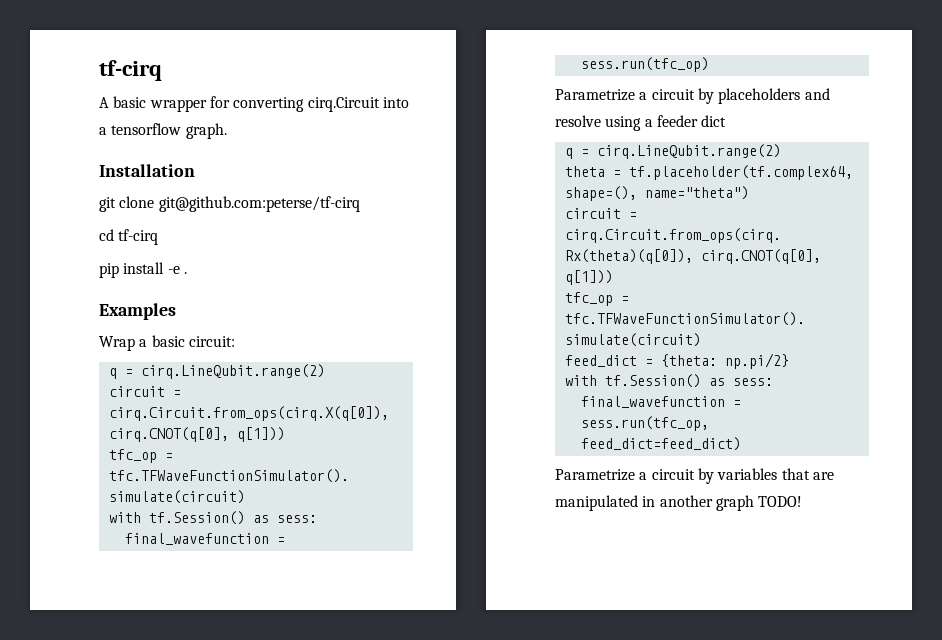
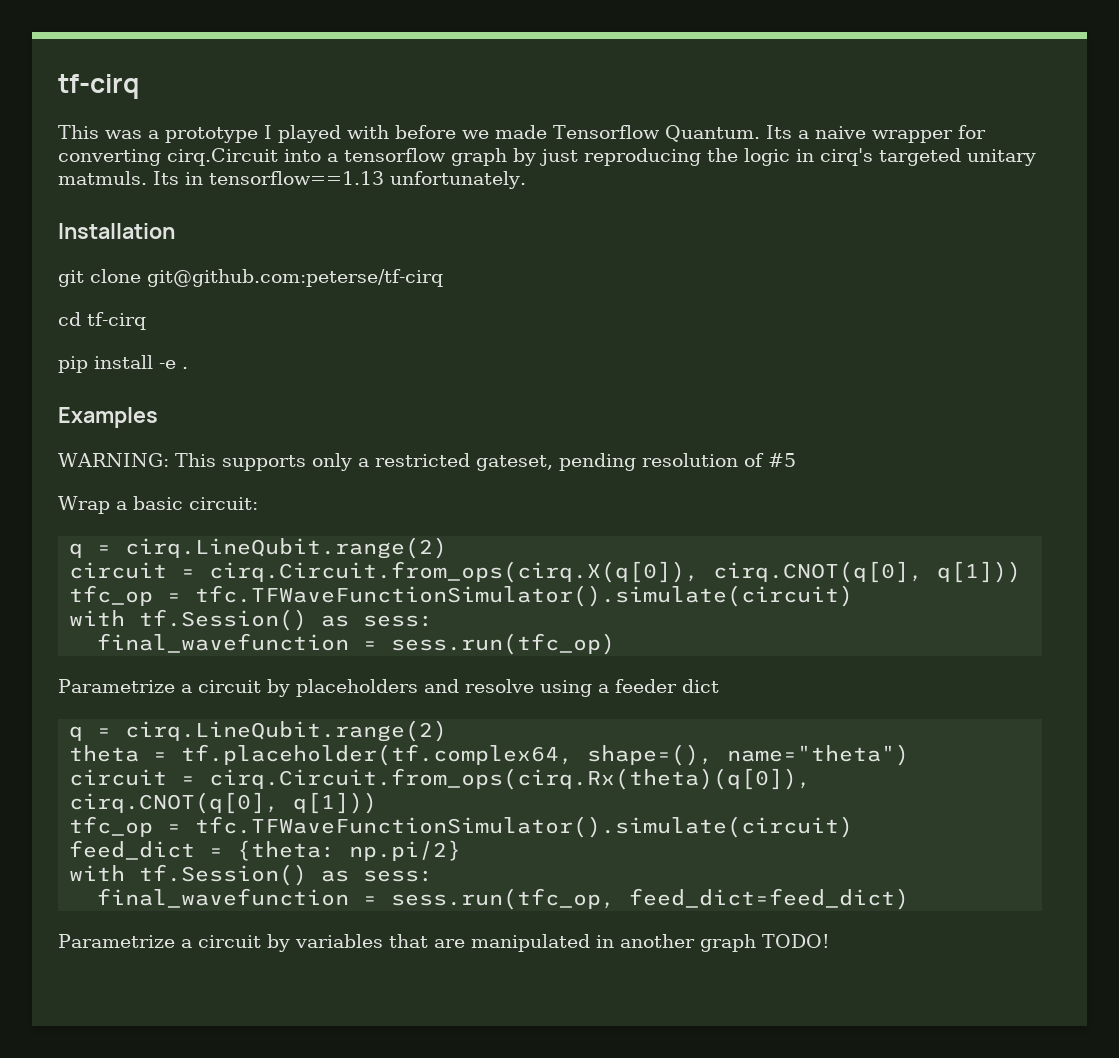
[99,60,162,81] [99,96,147,108] tf-cirq // A basic -> [58,74,139,99] [58,125,866,143] tf-cirq // This was a prototype I played with before we made Tensorflow Quantum. Its a naive
[185,123,227,139] graph. -> [451,148,1036,166] [58,171,526,189] graph by just reproducing the logic in cirq's targeted unitary matmuls. Its in tensorflow==1.13 unfortunately.
(176, 311) none -> [58,453,796,471] // WARNING: This supports only a restricted gateset, pending resolution of #5

